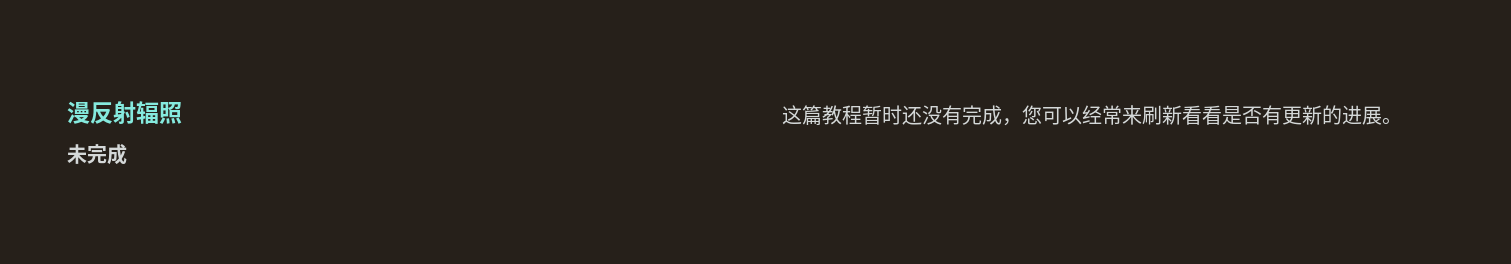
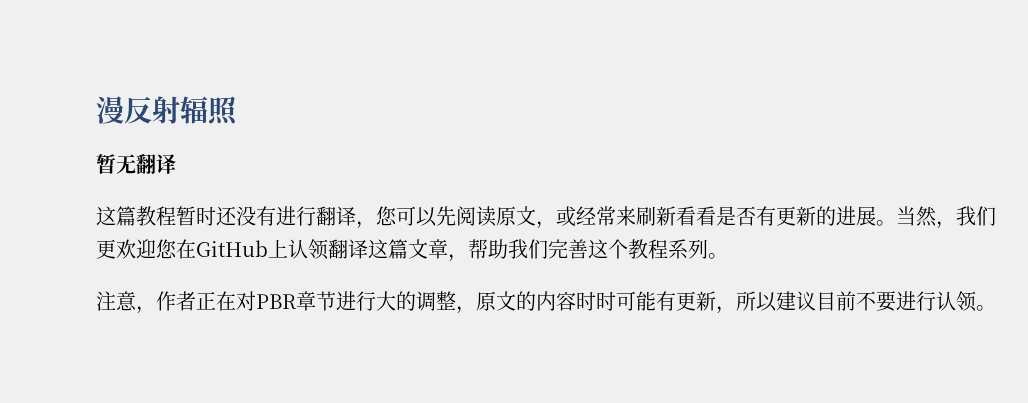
[67,143,127,165] 未完成 -> [96,154,176,174] 暂无翻译
[962,105,1082,126] 完成，您可以 -> [276,206,576,229] 进行翻译，您可以先阅读原文，或
(1402, 121) none -> [896,206,996,229] [96,239,728,262] [96,291,996,314] 当然，我们更欢迎您在GitHub上认领翻译这篇文章，帮助我们完善这个教程系列。 // 注意，作者正在对PBR章节进行大的调整，原文的内容时时可能有更新，所以建议目前不要进行认领。

